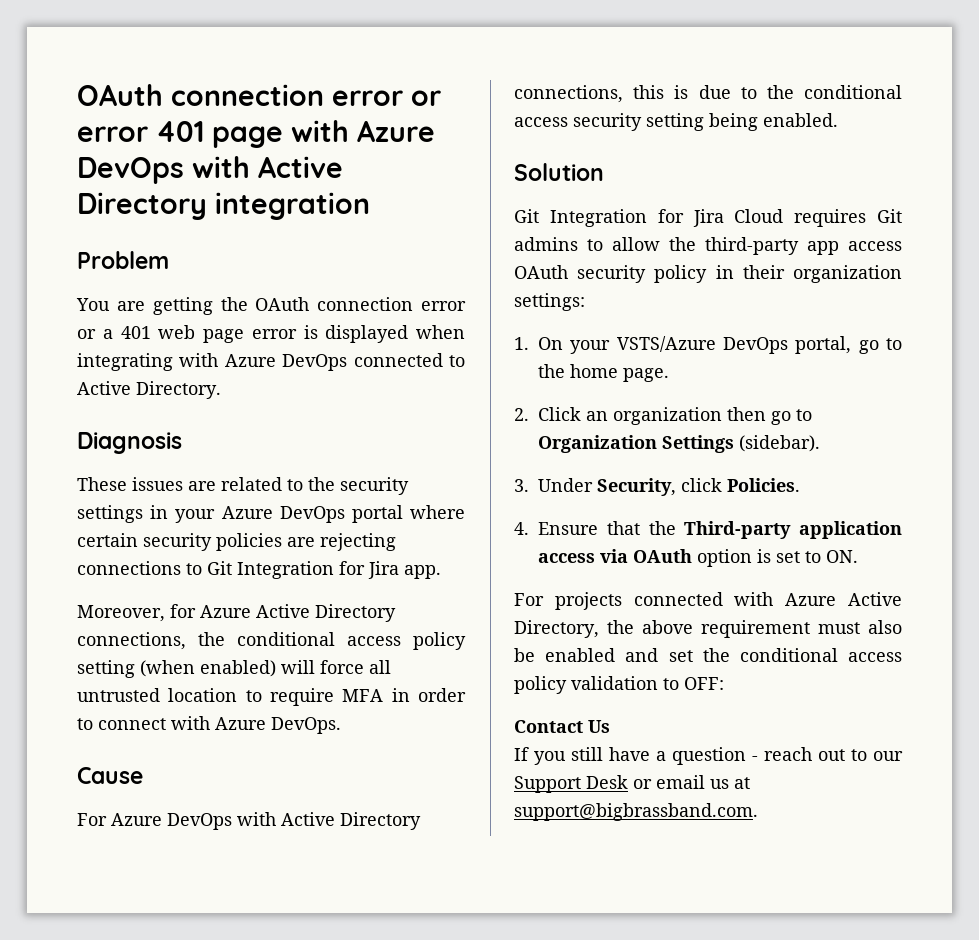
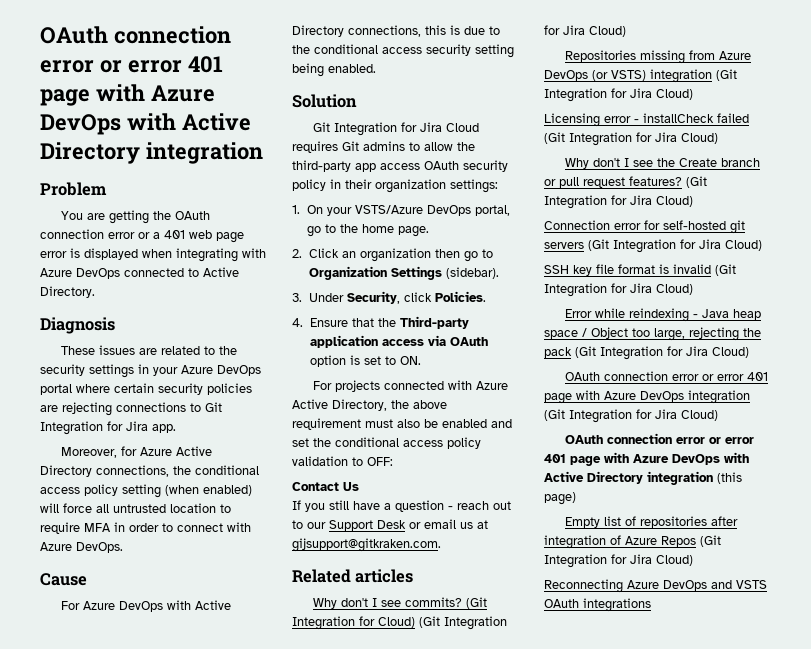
[514,803,758,821] support@bigbrassband.com. -> [292,538,441,552] [292,569,414,583] [312,597,487,609] [292,616,507,630] [544,25,626,37] [564,50,751,64] [544,69,737,83] [544,88,693,102] [544,113,749,127] [544,132,718,146] [564,158,760,169] [544,176,707,188] [544,195,693,209] [544,220,745,234] [544,239,762,253] [544,264,736,276] [544,283,693,297] [564,308,761,322] [544,327,761,341] [544,346,749,360] [564,371,768,381] [544,390,750,404] [544,409,718,423] [564,433,754,444] [544,452,749,466] [544,471,742,485] [544,492,576,505] [564,516,738,528] [544,535,721,549] [544,554,693,568] [544,579,767,593] [544,598,651,612] gijsupport@gitkraken.com. // Related articles // Why don't I see commits? (Git Integration for Cloud) (Git Integration for Jira Cloud) // Repositories missing from Azure DevOps (or VSTS) integration (Git Integration for Jira Cloud) // Licensing error - installCheck failed (Git Integration for Jira Cloud) // Why don't I see the Create branch or pull request features? (Git Integration for Jira Cloud) // Connection error for self-hosted git servers (Git Integration for Jira Cloud) // SSH key file format is invalid (Git Integration for Jira Cloud) // Error while reindexing - Java heap space / Object too large, rejecting the pack (Git Integration for Jira Cloud) // OAuth connection error or error 401 page with Azure DevOps integration (Git Integration for Jira Cloud) // OAuth connection error or error 401 page with Azure DevOps with Active Directory integration (this page) // Empty list of repositories after integration of Azure Repos (Git Integration for Jira Cloud) // Reconnecting Azure DevOps and VSTS OAuth integrations

